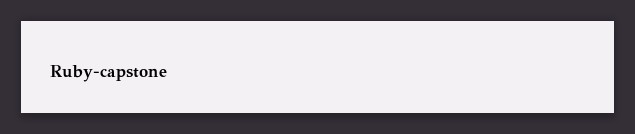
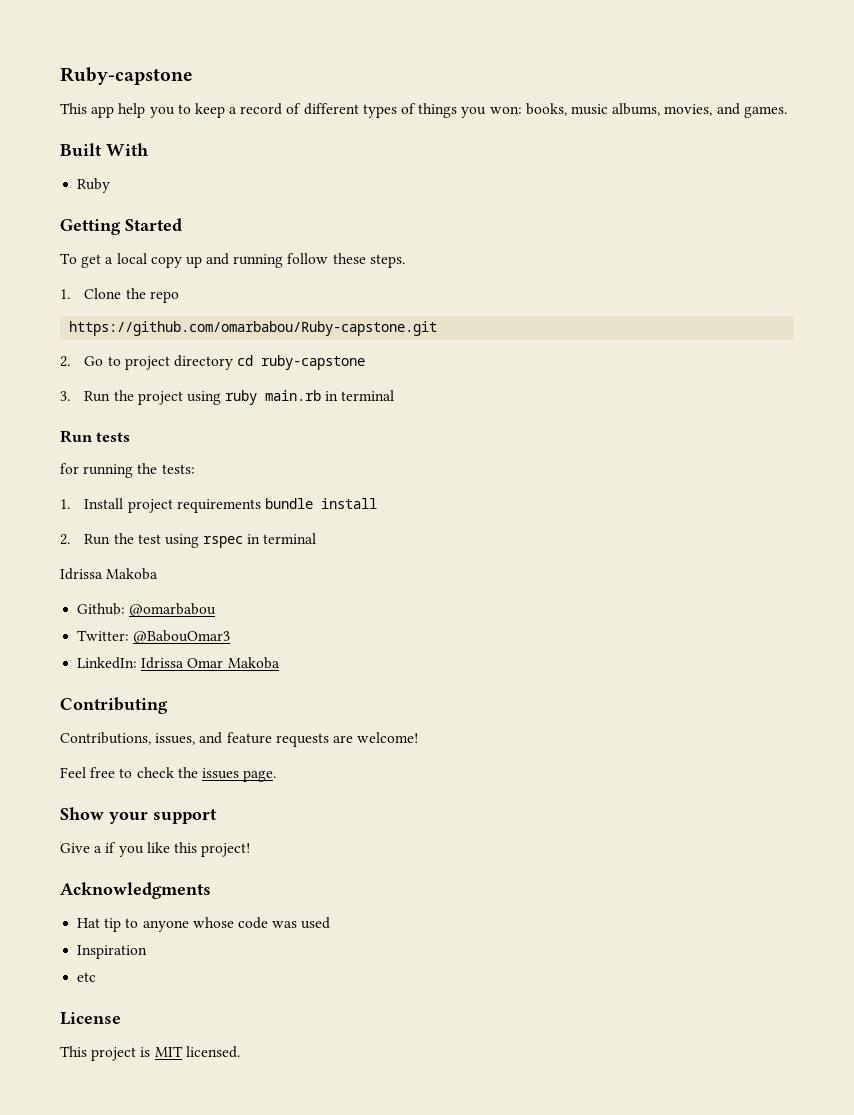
(167, 73) none -> [60,103,787,118] [60,143,148,156] [77,178,111,193] [60,218,182,235] [60,253,405,268] [60,288,179,303] [69,321,438,336] [60,355,366,370] [60,390,395,405] [60,430,131,443] [60,463,195,478] [60,498,377,513] [60,533,317,548] [60,568,159,580] [77,603,217,617] [77,630,231,644] [77,657,280,669] [60,697,168,714] [60,732,419,747] [60,767,277,782] [60,807,217,824] [60,842,251,857] [60,882,211,899] [77,917,331,932] [77,945,148,959] [77,972,97,982] [60,1012,121,1025] [60,1046,240,1061] // This app help you to keep a record of different types of things you won: books, music albums, movies, and games. // Built With // Ruby // Getting Started // To get a local copy up and running follow these steps. // 1. Clone the repo // https://github.com/omarbabou/Ruby-capstone.git // 2. Go to project directory cd ruby-capstone // 3. Run the project using ruby main.rb in terminal // Run tests // for running the tests: // 1. Install project requirements bundle install // 2. Run the test using rspec in terminal // Idrissa Makoba // Github: @omarbabou // Twitter: @BabouOmar3 // LinkedIn: Idrissa Omar Makoba // Contributing // Contributions, issues, and feature requests are welcome! // Feel free to check the issues page. // Show your support // Give a if you like this project! // Acknowledgments // Hat tip to anyone whose code was used // Inspiration // etc // License // This project is MIT licensed.

